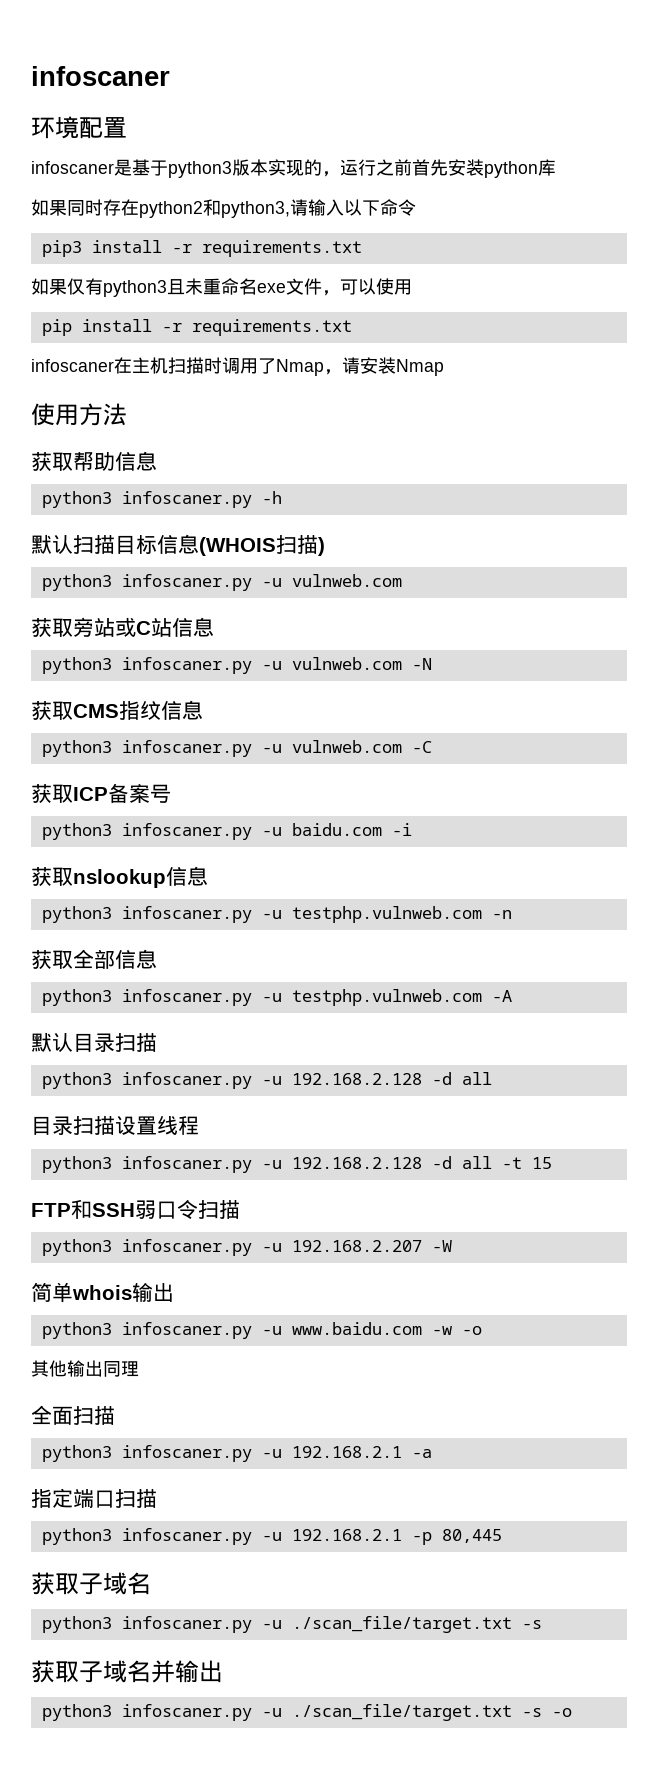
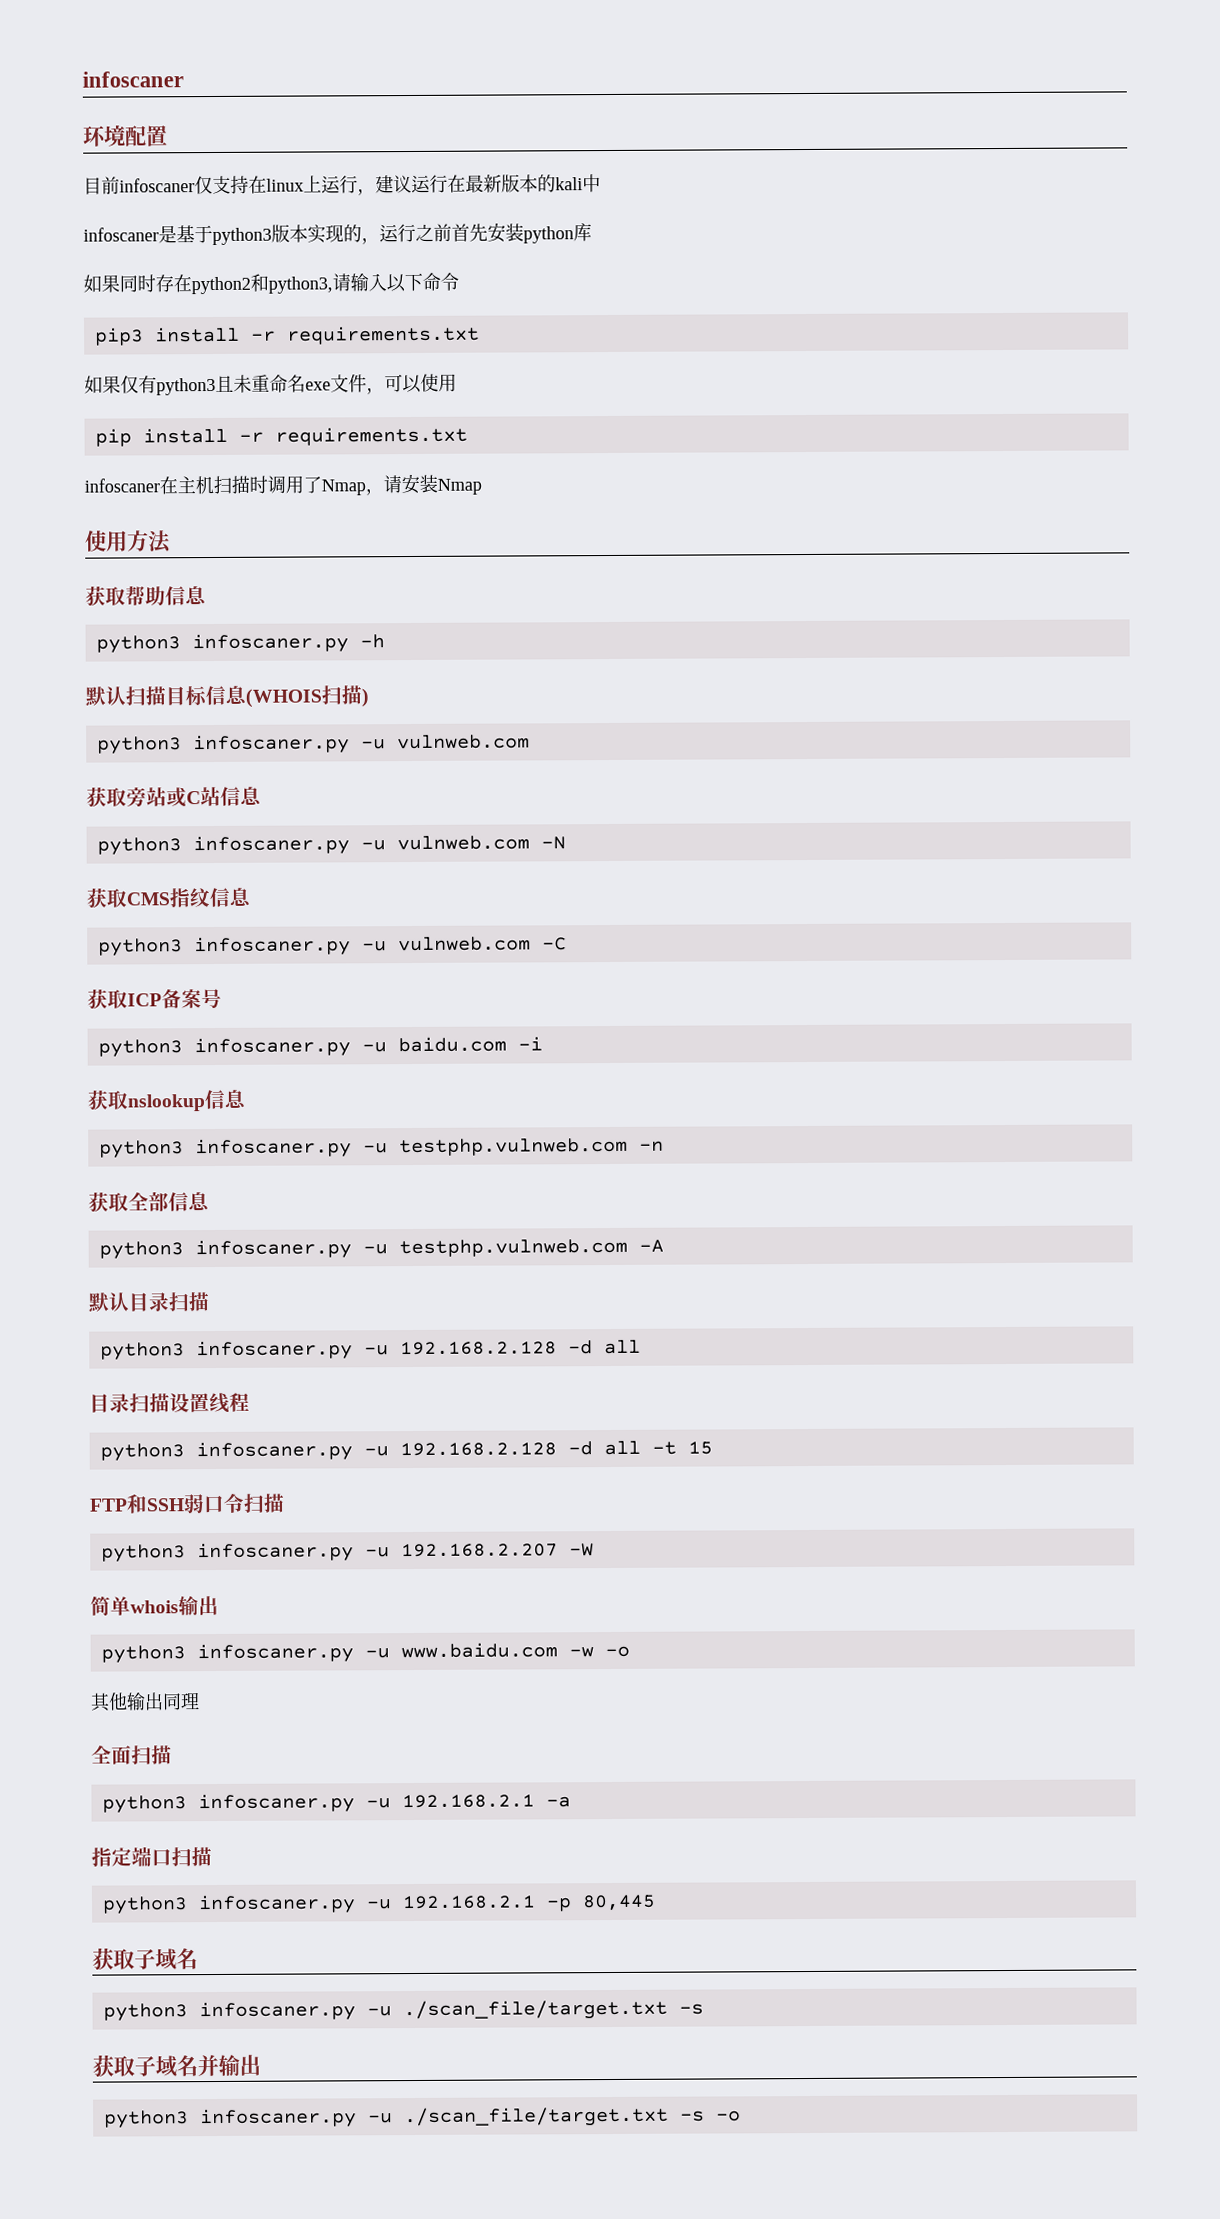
(127, 127) none -> [83,174,601,196] // 目前infoscaner仅支持在linux上运行，建议运行在最新版本的kali中

